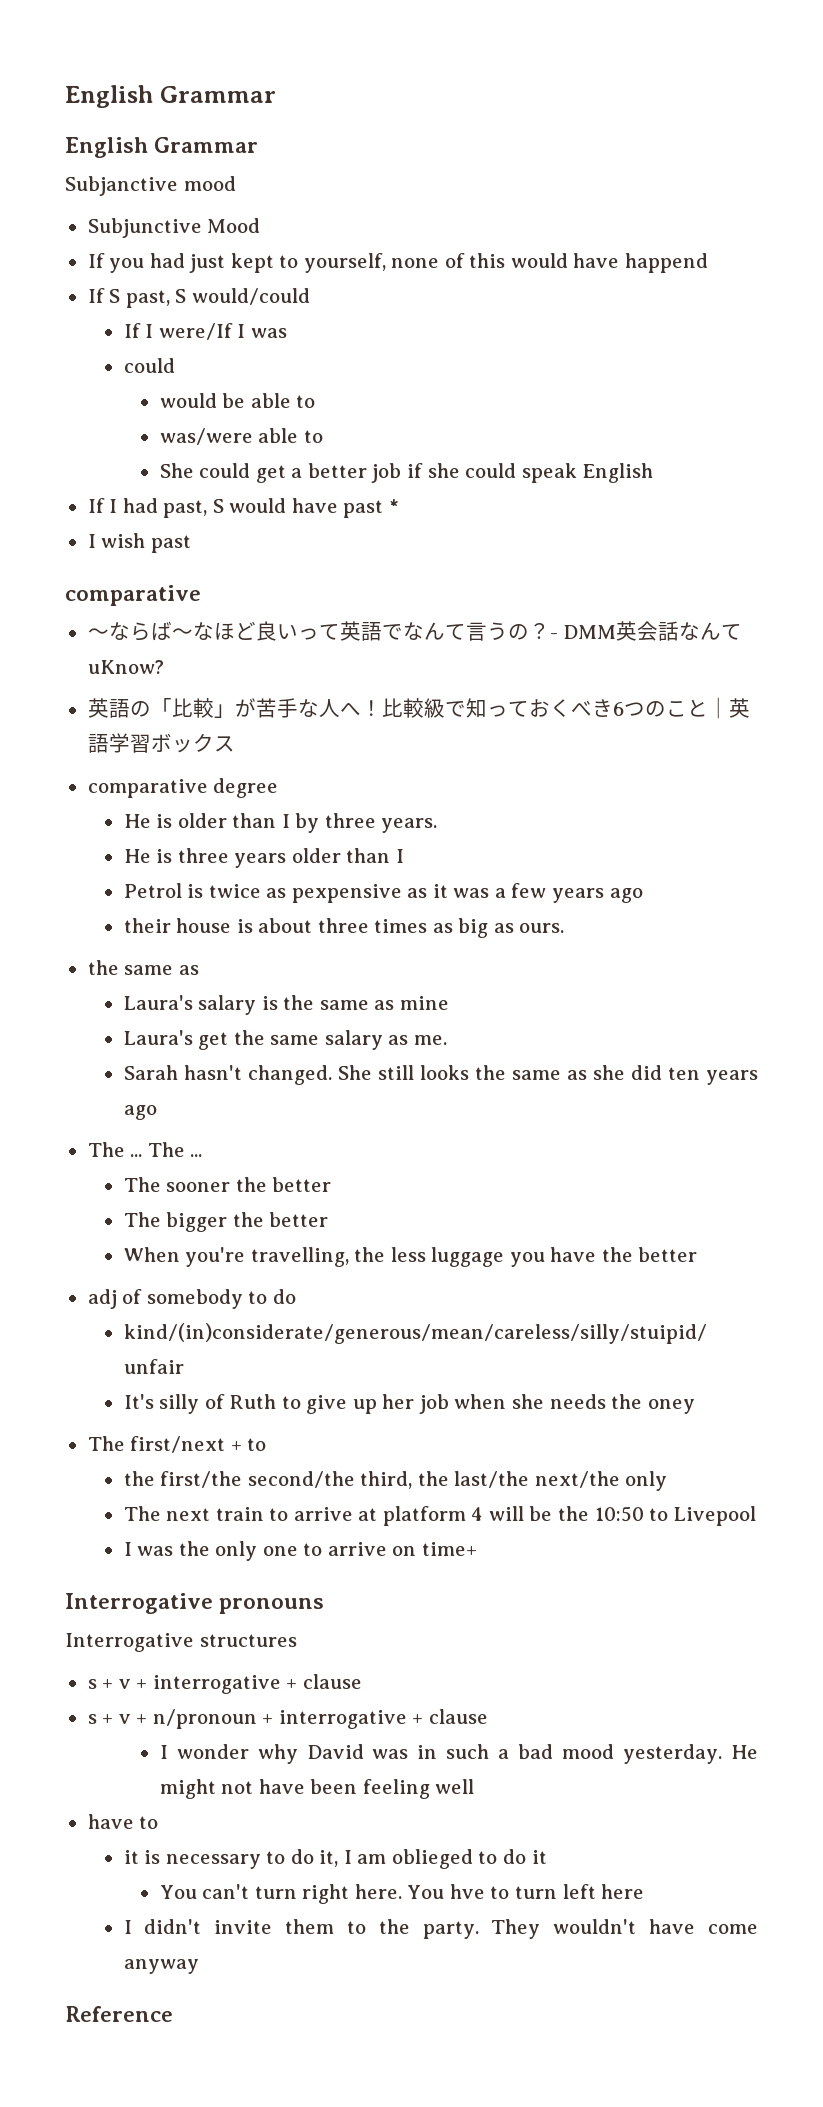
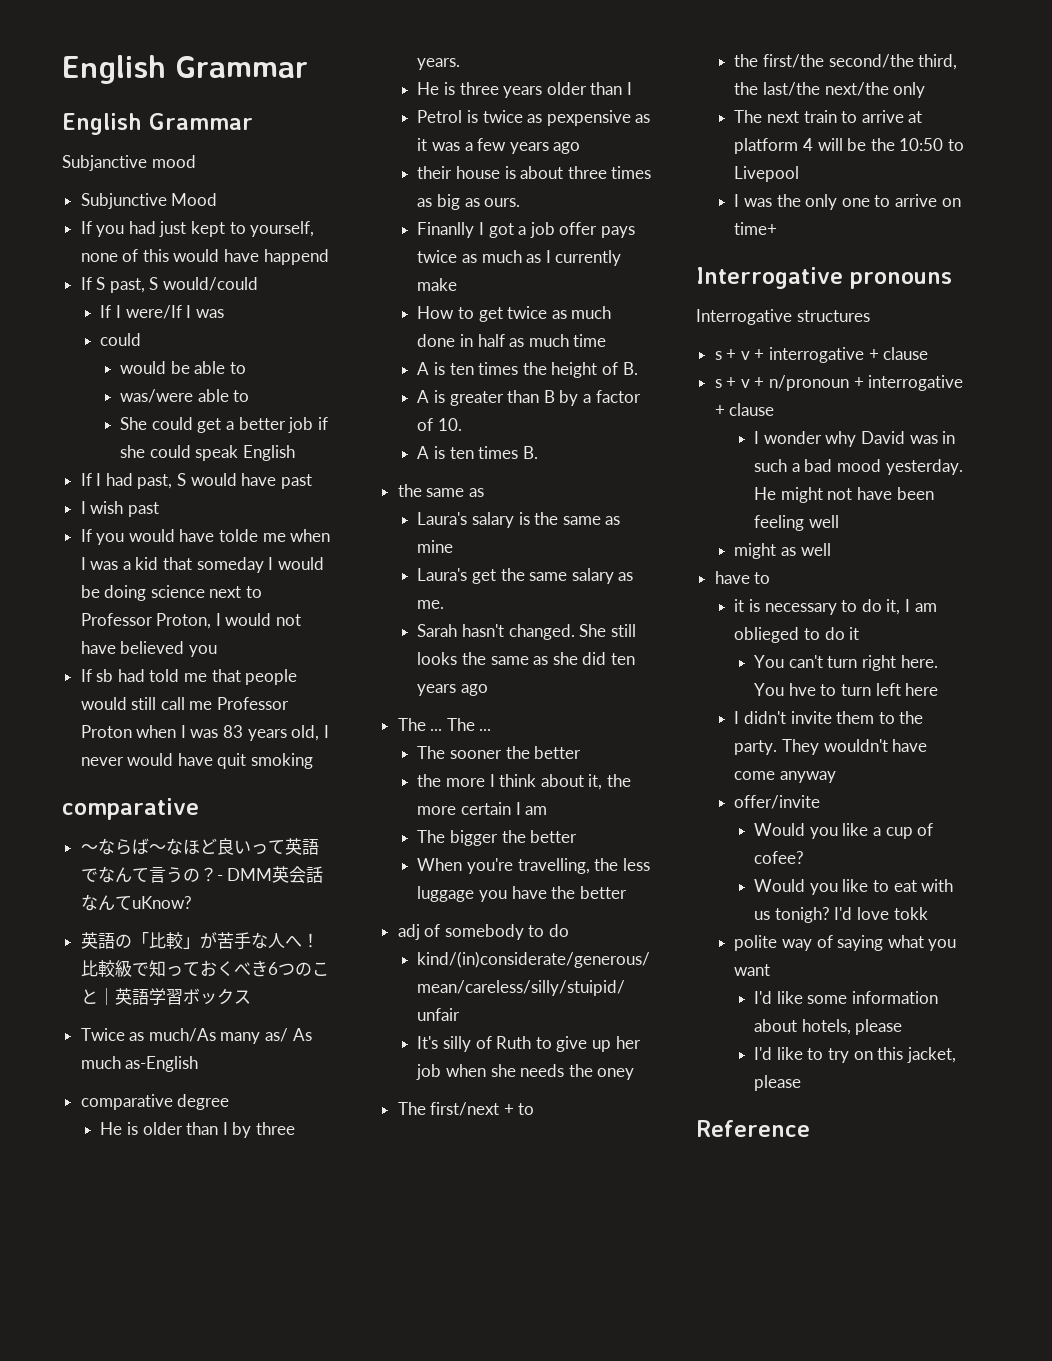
[388,499,399,513] * -> (312, 481) none
(191, 544) none -> [80,529,331,545] [80,557,324,573] [80,585,263,601] [80,613,302,629] [80,641,217,657] [80,669,298,685] [80,697,290,710] [80,725,329,741] [80,753,314,769] // If you would have tolde me when I was a kid that someday I would be doing science next to Professor Proton, I would not have believed you // If sb had told me that people would still call me Professor Proton when I was 83 years old, I never would have quit smoking
(235, 744) none -> [80,1028,312,1044] [80,1056,199,1072] // Twice as much/As many as/ As much as-English
(565, 928) none -> [417,222,636,238] [417,250,622,266] [417,278,458,291] [417,306,612,322] [417,334,607,347] [417,362,638,378] [417,390,641,406] [417,418,463,431] [417,446,538,459] // Finanlly I got a job offer pays twice as much as I currently make // How to get twice as much done in half as much time // A is ten times the height of B. // A is greater than B by a factor of 10. // A is ten times B.
(332, 1184) none -> [417,774,632,790] [417,802,548,815] // the more I think about it, the more certain I am
(475, 1786) none -> [734,543,831,559] // might as well
(199, 1966) none -> [734,795,821,809] [754,823,934,839] [754,851,805,864] [754,879,954,895] [754,907,928,923] [734,935,957,951] [734,964,771,976] [754,991,939,1004] [754,1019,903,1035] [754,1047,956,1063] [754,1075,802,1091] // offer/invite // Would you like a cup of cofee? // Would you like to eat with us tonigh? I'd love tokk // polite way of saying what you want // I'd like some information about hotels, please // I'd like to try on this jacket, please

